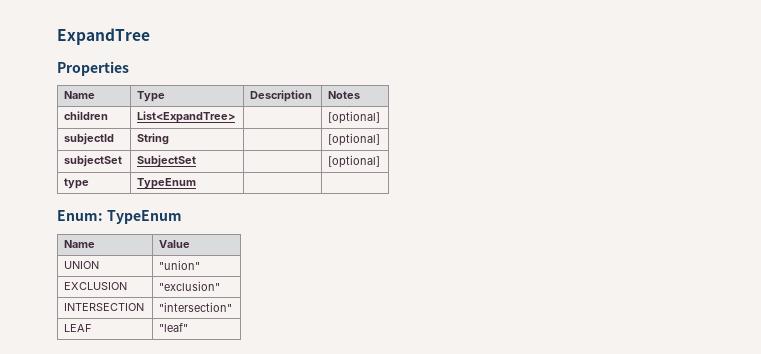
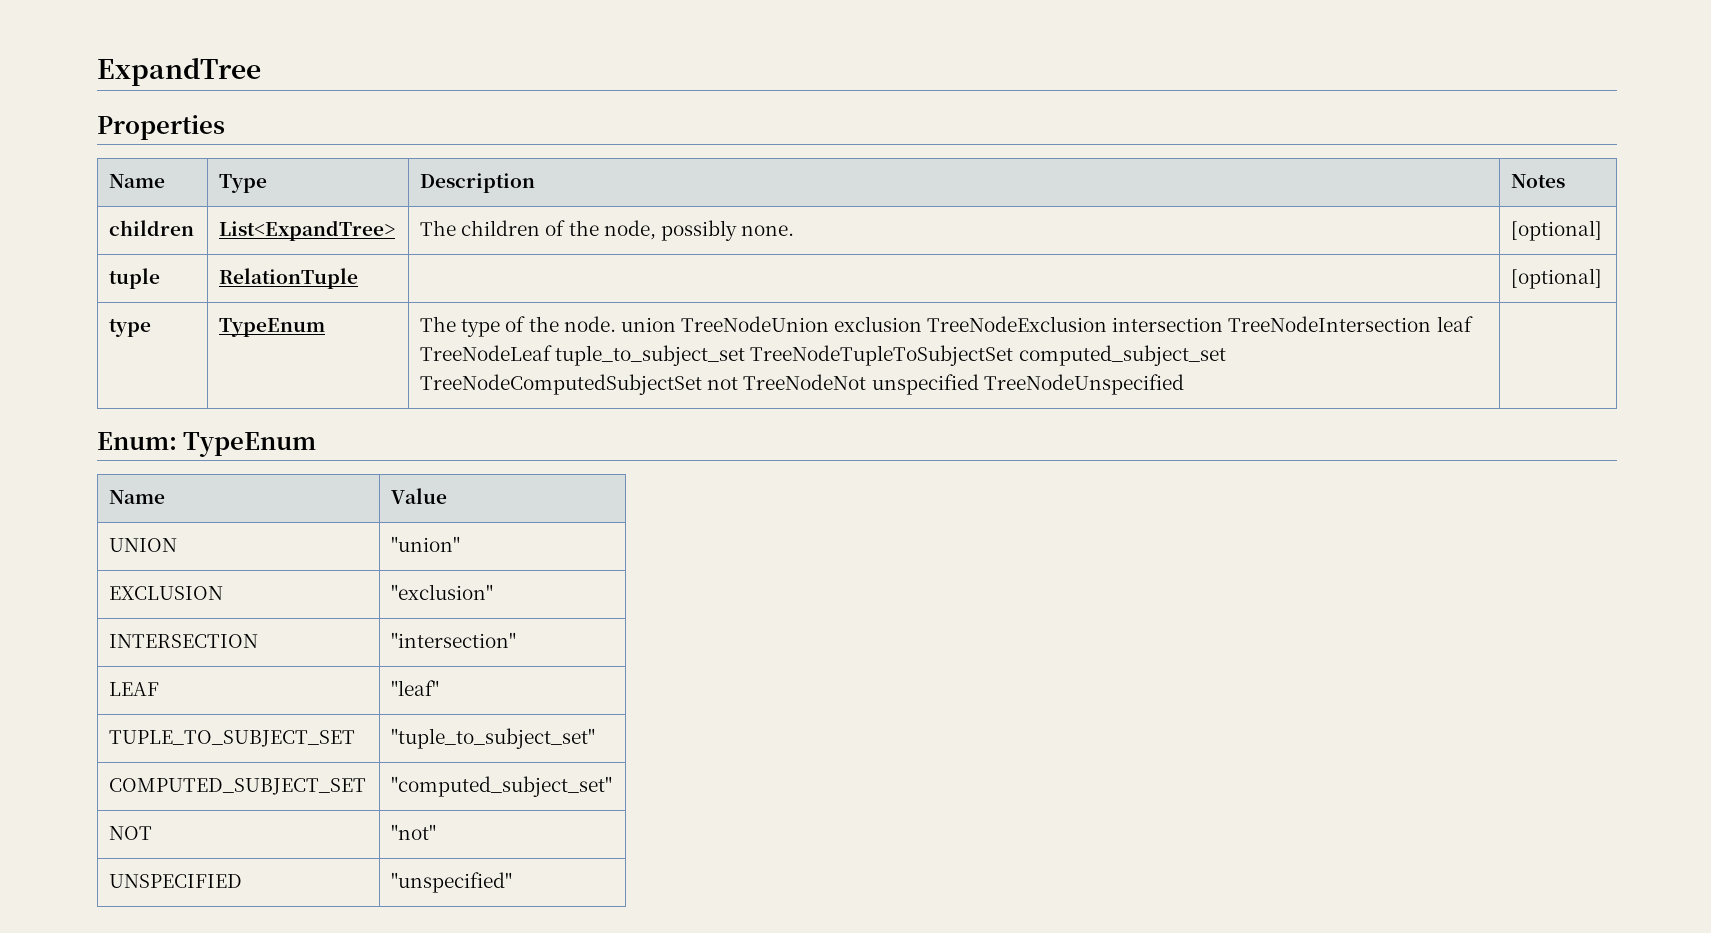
[328,111,381,124] [64,133,115,145] [137,133,170,145] [328,133,381,146] [64,155,123,167] [137,155,197,167] [328,155,381,168] [64,178,90,189] [137,178,197,189] | [optional] // subjectId | String | | [optional] // subjectSet | SubjectSet | | [optional] // type | TypeEnum | -> [420,220,794,241] [1511,220,1603,241] [109,268,161,289] [219,268,359,289] [1511,268,1603,289] [109,318,152,337] [219,318,326,337] [420,316,1473,337] [420,345,1226,366] [420,374,1184,395] The children of the node, possibly none. | [optional] // tuple | RelationTuple | | [optional] // type | TypeEnum | The type of the node. union TreeNodeUnion exclusion TreeNodeExclusion intersection TreeNodeIntersection leaf TreeNodeLeaf tuple_to_subject_set TreeNodeTupleToSubjectSet computed_subject_set TreeNodeComputedSubjectSet not TreeNodeNot unspecified TreeNodeUnspecified
(189, 327) none -> [109,730,356,747] [391,728,596,749] [109,778,367,795] [391,776,613,797] [109,826,153,840] [391,824,437,840] [109,874,243,888] [391,872,513,893] // TUPLE_TO_SUBJECT_SET | "tuple_to_subject_set" // COMPUTED_SUBJECT_SET | "computed_subject_set" // NOT | "not" // UNSPECIFIED | "unspecified"

